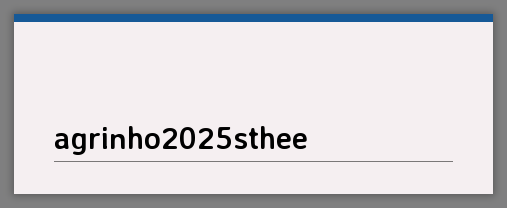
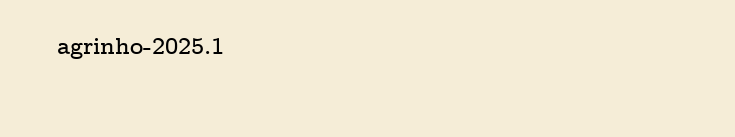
[54,126,308,155] agrinho2025sthee -> [57,38,224,59] agrinho-2025.1

